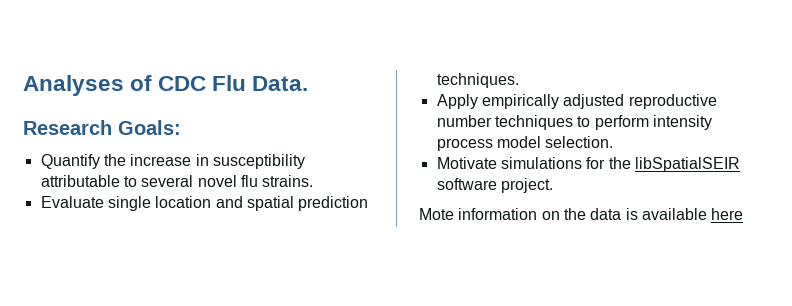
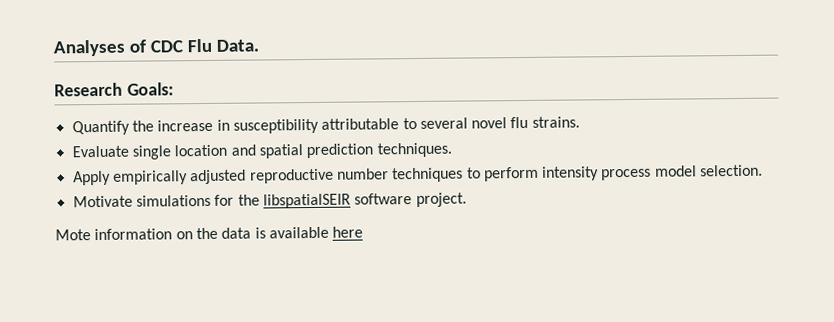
[634,157,740,172] libSpatialSEIR -> [262,193,351,209] libspatialSEIR

